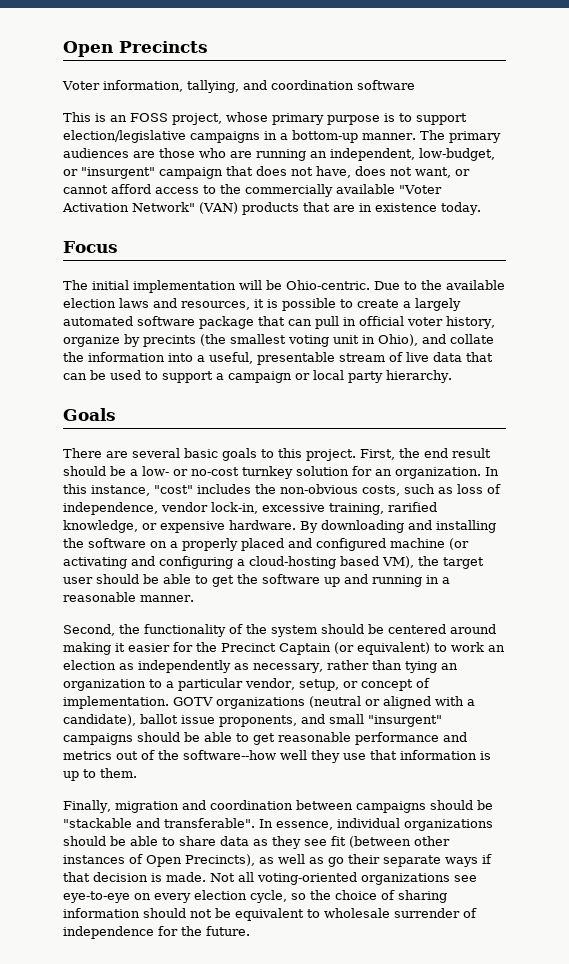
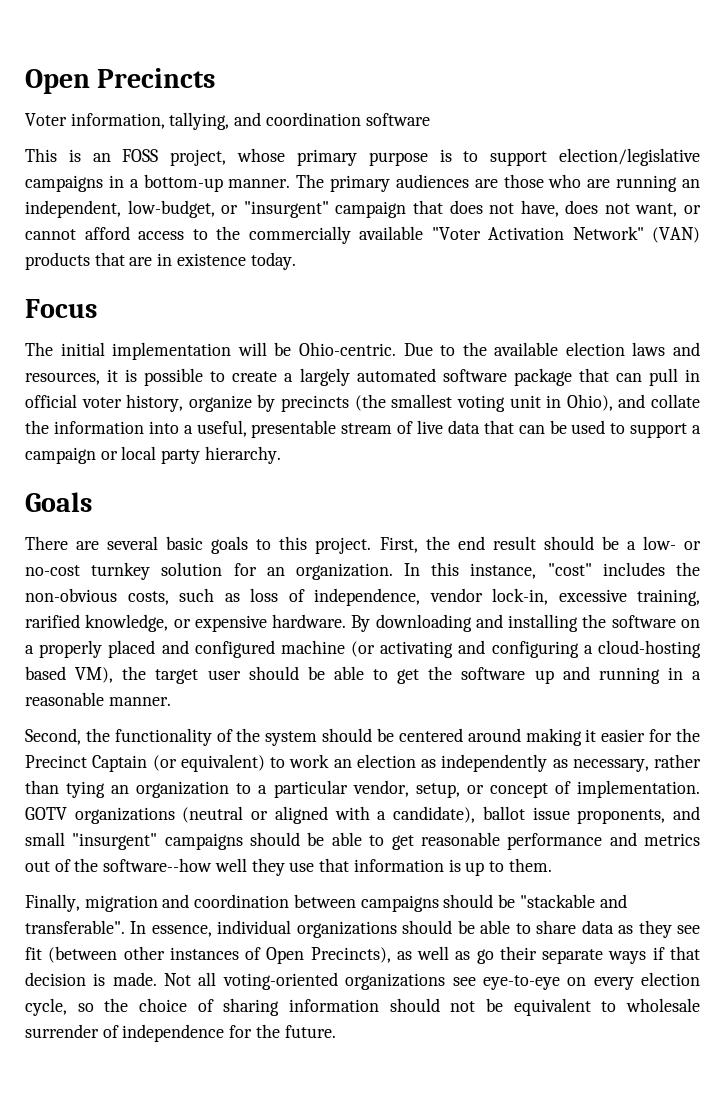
[143,335,196,347] precints -> [281,395,350,412] precincts

